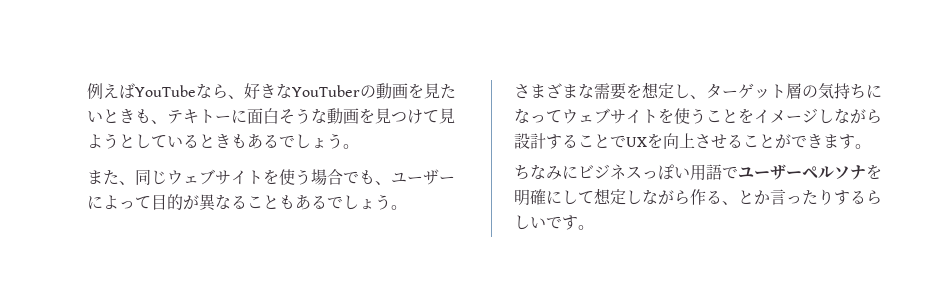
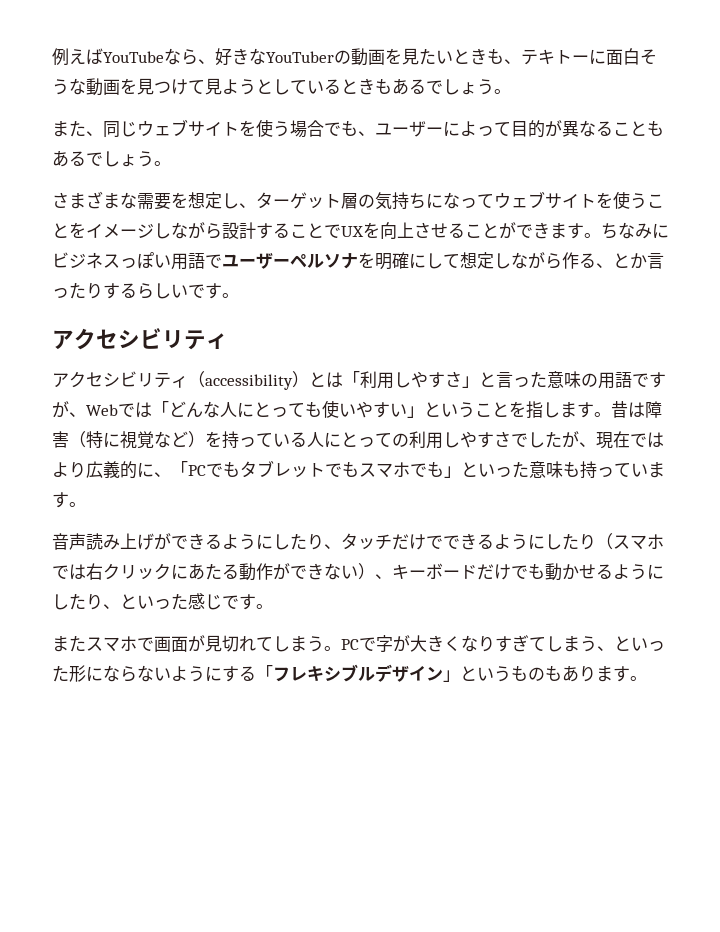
(871, 146) // -> (601, 235) none
(594, 227) none -> [52,328,228,350] [52,371,666,390] [52,400,662,419] [52,431,664,449] [52,460,665,479] [52,492,86,508] [52,533,664,550] [52,563,664,581] [52,593,273,610] [52,635,665,652] [52,664,647,682] // アクセシビリティ // アクセシビリティ（accessibility）とは「利用しやすさ」と言った意味の用語ですが、Webでは「どんな人にとっても使いやすい」ということを指します。昔は障害（特に視覚など）を持っている人にとっての利用しやすさでしたが、現在ではより広義的に、「PCでもタブレットでもスマホでも」といった意味も持っています。 // 音声読み上げができるようにしたり、タッチだけでできるようにしたり（スマホでは右クリックにあたる動作ができない）、キーボードだけでも動かせるようにしたり、といった感じです。 // またスマホで画面が見切れてしまう。PCで字が大きくなりすぎてしまう、といった形にならないようにする「フレキシブルデザイン」というものもあります。

